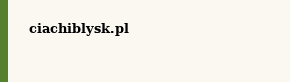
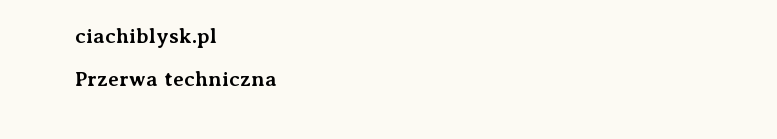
(129, 29) none -> [75,71,277,86] // Przerwa techniczna

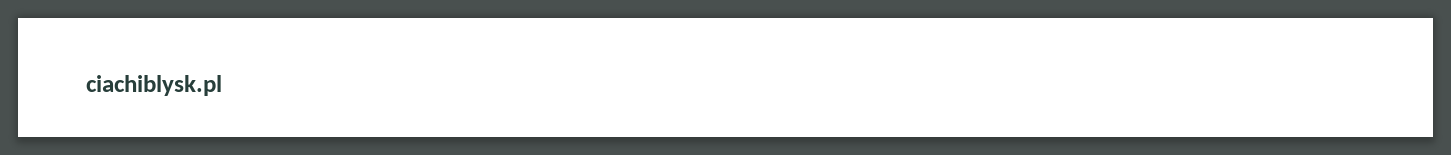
[75,71,277,86] // Przerwa techniczna -> (222, 85) none

